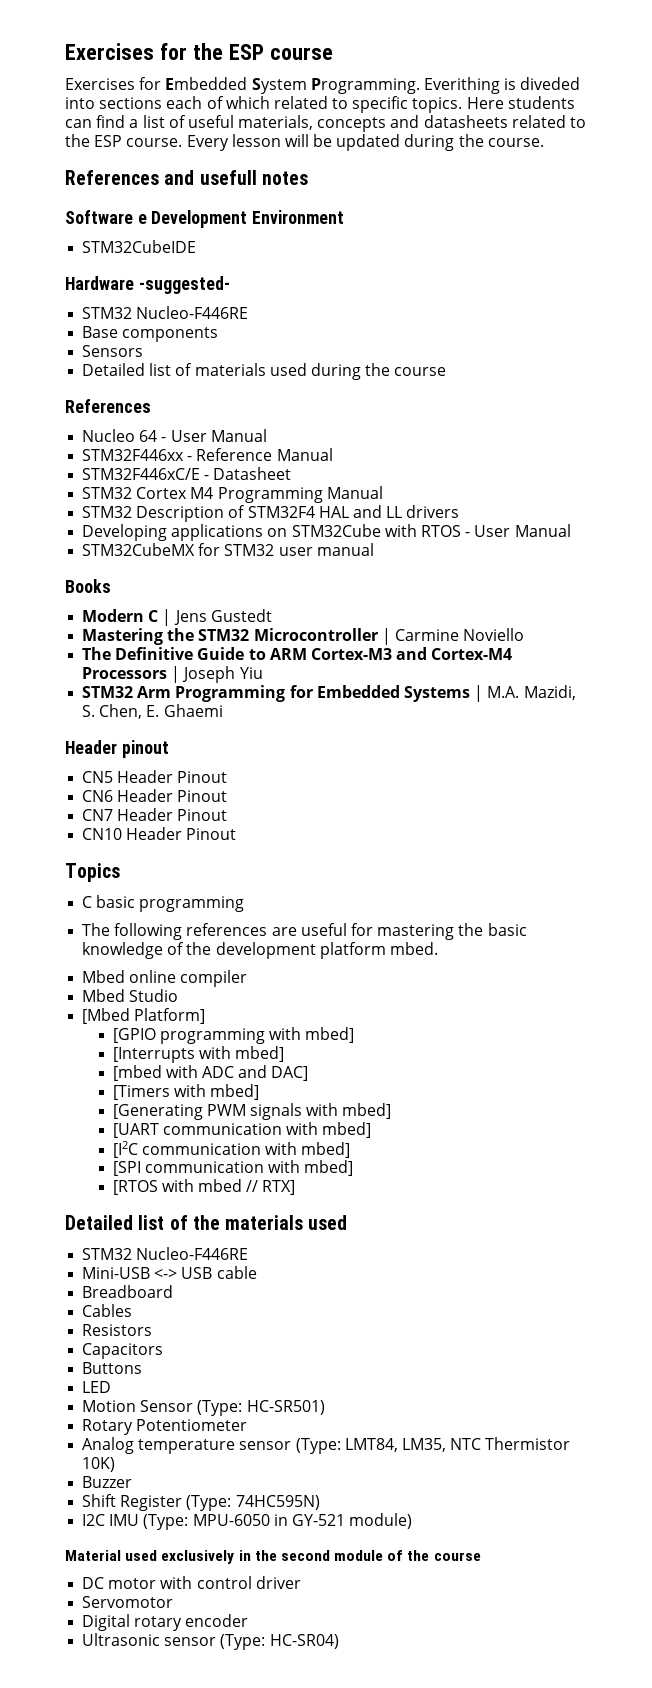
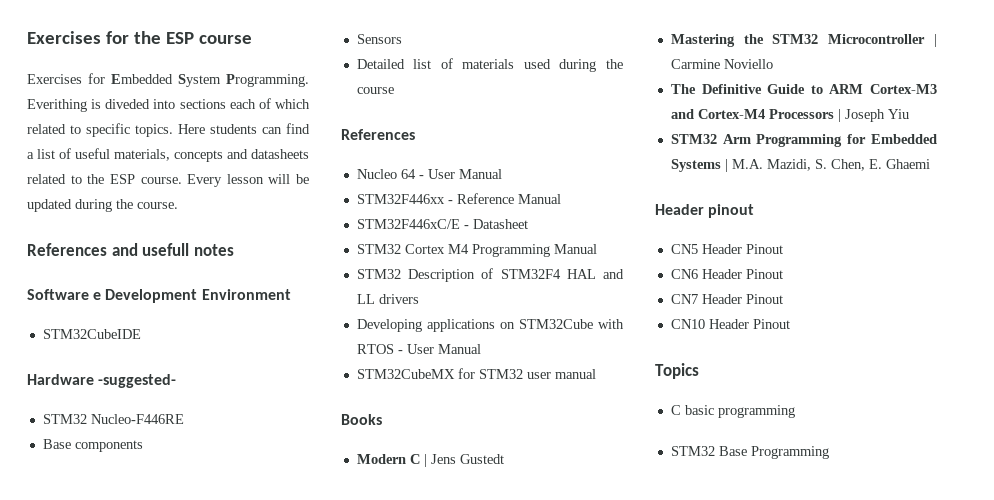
[82,923,527,940] [82,942,438,959] [82,970,248,987] [82,989,179,1002] [82,1008,206,1024] [112,1027,355,1044] [112,1046,285,1063] [112,1065,309,1081] [112,1084,260,1100] [112,1103,392,1120] [112,1122,372,1138] [112,1141,351,1158] [112,1160,354,1176] [112,1179,296,1195] [65,1215,348,1230] [82,1247,249,1260] [82,1266,257,1279] [82,1285,174,1298] [82,1304,133,1317] [82,1324,153,1336] [82,1343,164,1359] [82,1362,143,1374] [82,1381,112,1393] [82,1400,325,1416] [82,1419,248,1435] [82,1437,571,1454] [82,1457,116,1472] [82,1476,133,1488] [82,1494,320,1511] [82,1513,413,1530] [65,1550,481,1564] [82,1576,301,1589] [82,1596,174,1608] [82,1614,249,1631] [82,1633,339,1650] The following references are useful for mastering the basic knowledge of the development platform mbed. // Mbed online compiler // Mbed Studio // [Mbed Platform] // [GPIO programming with mbed] // [Interrupts with mbed] // [mbed with ADC and DAC] // [Timers with mbed] // [Generating PWM signals with mbed] // [UART communication with mbed] // [I2C communication with mbed] // [SPI communication with mbed] // [RTOS with mbed // RTX] // Detailed list of the materials used // STM32 Nucleo-F446RE // Mini-USB <-> USB cable // Breadboard // Cables // Resistors // Capacitors // Buttons // LED // Motion Sensor (Type: HC-SR501) // Rotary Potentiometer // Analog temperature sensor (Type: LMT84, LM35, NTC Thermistor 10K) // Buzzer // Shift Register (Type: 74HC595N) // I2C IMU (Type: MPU-6050 in GY-521 module) // Material used exclusively in the second module of the course // DC motor with control driver // Servomotor // Digital rotary encoder // Ultrasonic sensor (Type: HC-SR04) -> [670,446,829,459] STM32 Base Programming

